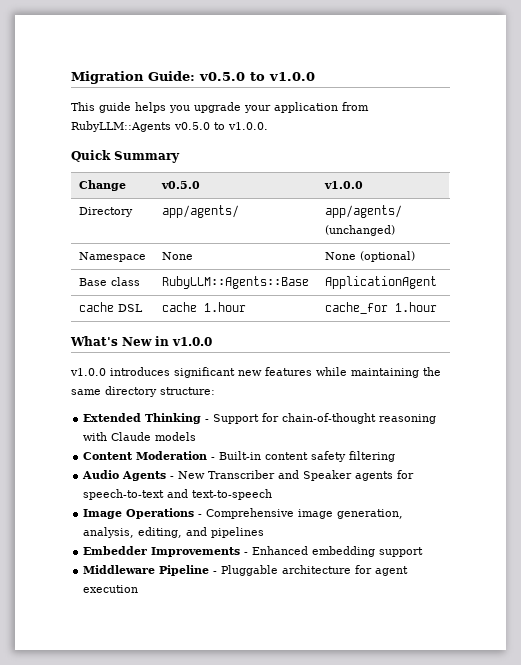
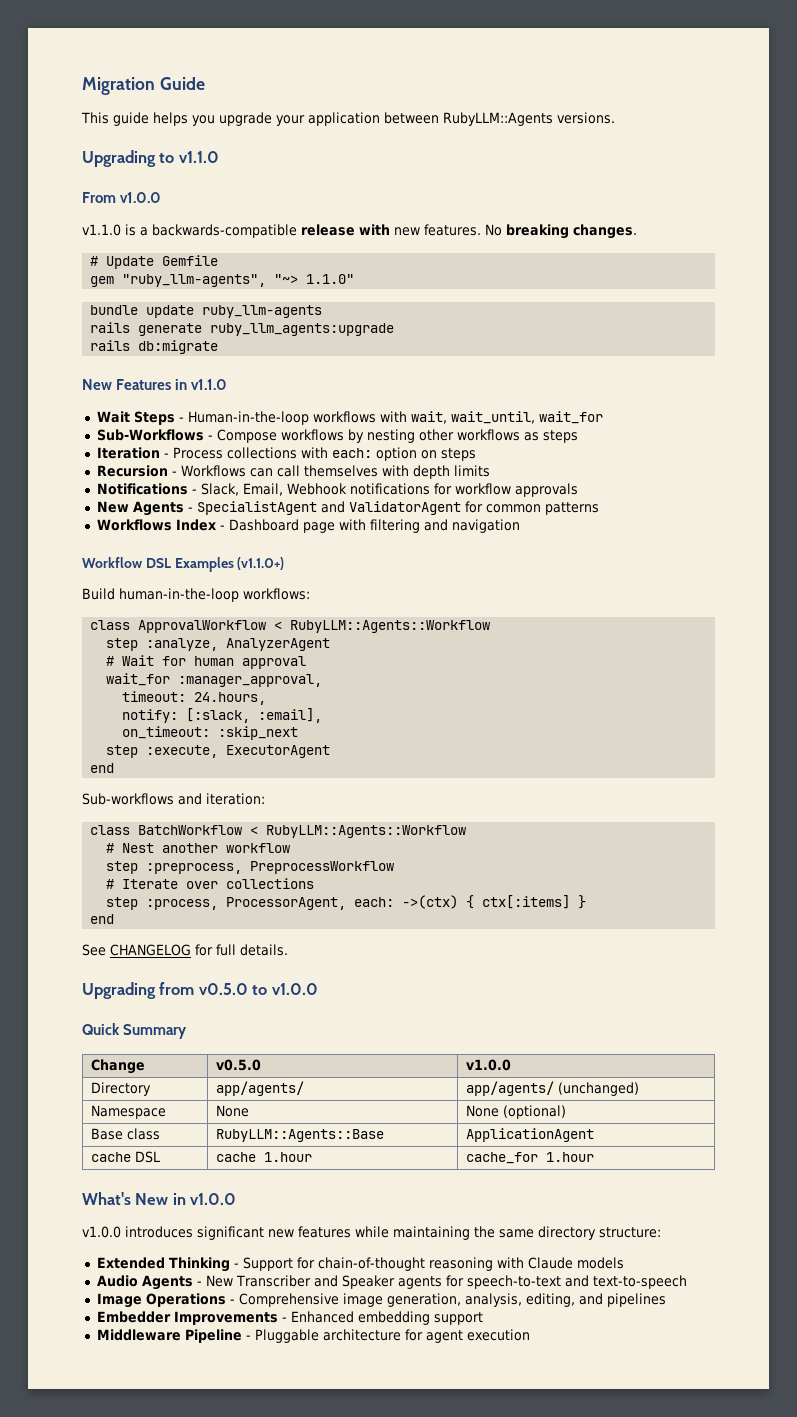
[148,71,315,81] Guide: v0.5.0 to v1.0.0 -> [159,77,205,90] Guide
[342,102,369,111] [71,121,268,132] from RubyLLM::Agents v0.5.0 to v1.0.0. -> [384,112,615,126] [82,150,219,167] [82,192,162,203] [82,224,637,239] [90,255,219,269] [90,274,355,287] [90,305,323,318] [90,322,395,336] [90,340,219,354] [82,379,228,390] [96,411,603,425] [96,429,578,443] [96,447,476,461] [96,465,490,479] [96,483,578,497] [96,501,599,516] [96,519,520,533] [82,557,285,572] [82,588,310,602] [90,620,491,633] [106,638,331,651] [106,655,307,669] [106,673,323,687] [122,691,267,705] [122,708,323,723] [122,726,299,740] [106,745,331,758] [90,763,115,773] [82,793,265,805] [90,825,467,838] [106,843,291,853] [106,861,395,874] [106,878,315,889] [106,895,587,910] [90,914,115,924] [82,944,288,956] [82,982,318,999] between RubyLLM::Agents versions. // Upgrading to v1.1.0 // From v1.0.0 // v1.1.0 is a backwards-compatible release with new features. No breaking changes. // # Update Gemfile // gem "ruby_llm-agents", "~> 1.1.0" // bundle update ruby_llm-agents // rails generate ruby_llm_agents:upgrade // rails db:migrate // New Features in v1.1.0 // Wait Steps - Human-in-the-loop workflows with wait, wait_until, wait_for // Sub-Workflows - Compose workflows by nesting other workflows as steps // Iteration - Process collections with each: option on steps // Recursion - Workflows can call themselves with depth limits // Notifications - Slack, Email, Webhook notifications for workflow approvals // New Agents - SpecialistAgent and ValidatorAgent for common patterns // Workflows Index - Dashboard page with filtering and navigation // Workflow DSL Examples (v1.1.0+) // Build human-in-the-loop workflows: // class ApprovalWorkflow < RubyLLM::Agents::Workflow // step :analyze, AnalyzerAgent // # Wait for human approval // wait_for :manager_approval, // timeout: 24.hours, // notify: [:slack, :email], // on_timeout: :skip_next // step :execute, ExecutorAgent // end // Sub-workflows and iteration: // class BatchWorkflow < RubyLLM::Agents::Workflow // # Nest another workflow // step :preprocess, PreprocessWorkflow // # Iterate over collections // step :process, ProcessorAgent, each: ->(ctx) { ctx[:items] } // end // See CHANGELOG for full details. // Upgrading from v0.5.0 to v1.0.0
[83,451,396,462] // Content Moderation - Built-in content safety filtering -> (624, 1263) none

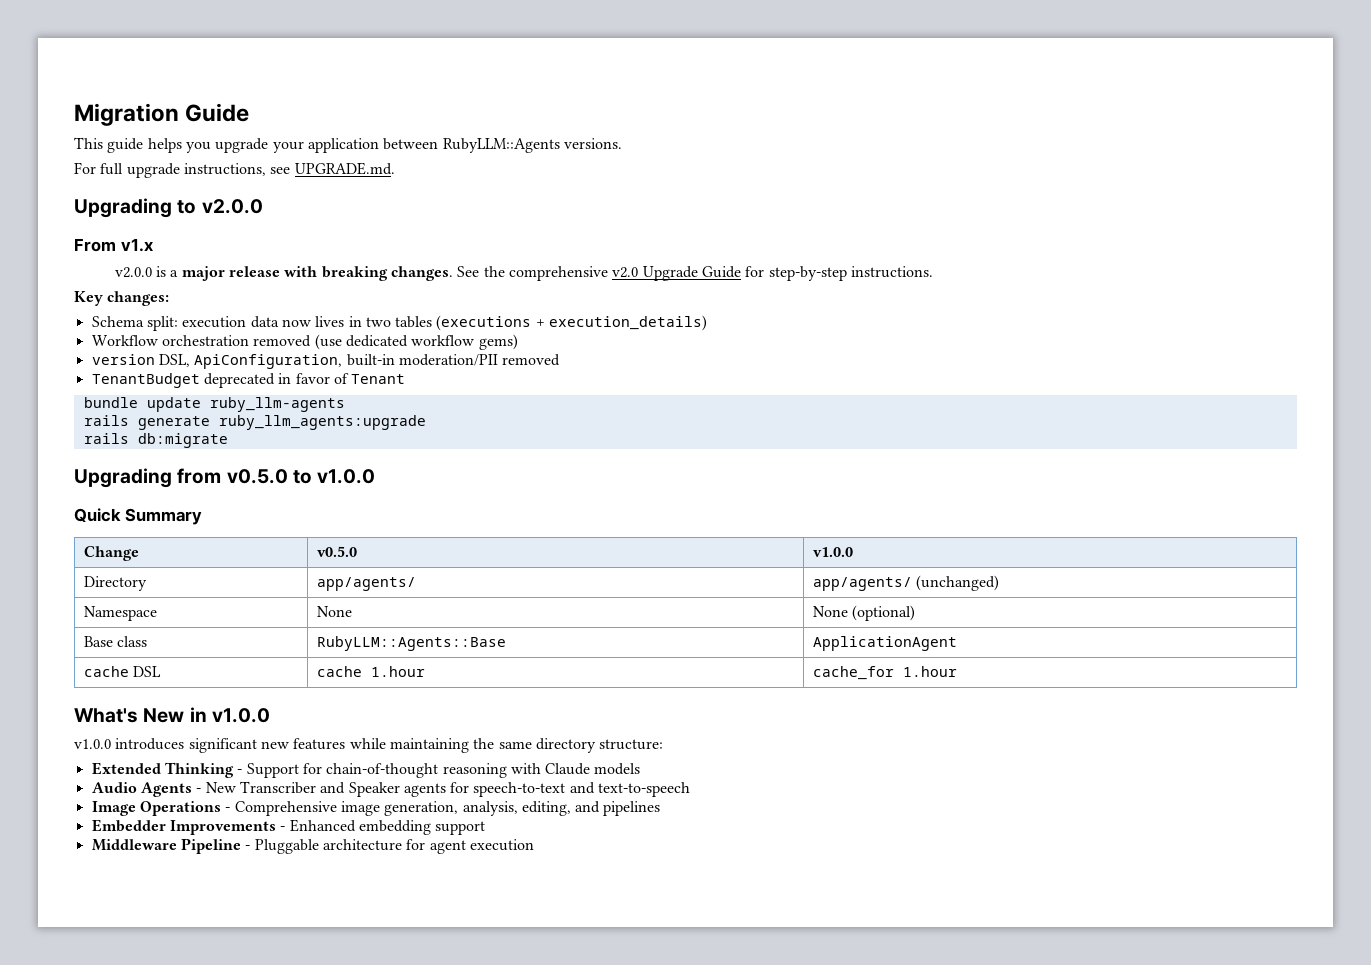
(615, 118) none -> [74,162,395,178] // For full upgrade instructions, see UPGRADE.md.
[178,151,219,163] v1.1.0 -> [201,199,263,214] v2.0.0
[120,192,162,203] [82,224,121,236] v1.0.0 // v1.1.0 -> [120,238,153,252] [114,267,152,278] v1.x // v2.0.0
[152,224,297,238] backwards-compatible -> [181,266,225,281] major
[394,224,502,236] new features. No -> (318, 271) none
[90,255,219,269] [90,274,355,287] // # Update Gemfile // gem "ruby_llm-agents", "~> 1.1.0" -> [457,266,933,281] [74,291,170,306] [91,315,708,331] [91,334,518,350] [91,354,561,369] [91,373,406,388] See the comprehensive v2.0 Upgrade Guide for step-by-step instructions. // Key changes: // Schema split: execution data now lives in two tables (executions + execution_details) // Workflow orchestration removed (use dedicated workflow gems) // version DSL, ApiConfiguration, built-in moderation/PII removed // TenantBudget deprecated in favor of Tenant
[82,379,228,390] [96,411,603,425] [96,429,578,443] [96,447,476,461] [96,465,490,479] [96,483,578,497] [96,501,599,516] [96,519,520,533] [82,557,285,572] [82,588,310,602] [90,620,491,633] [106,638,331,651] [106,655,307,669] [106,673,323,687] [122,691,267,705] [122,708,323,723] [122,726,299,740] [106,745,331,758] [90,763,115,773] [82,793,265,805] [90,825,467,838] [106,843,291,853] [106,861,395,874] [106,878,315,889] [106,895,587,910] [90,914,115,924] [82,944,288,956] // New Features in v1.1.0 // Wait Steps - Human-in-the-loop workflows with wait, wait_until, wait_for // Sub-Workflows - Compose workflows by nesting other workflows as steps // Iteration - Process collections with each: option on steps // Recursion - Workflows can call themselves with depth limits // Notifications - Slack, Email, Webhook notifications for workflow approvals // New Agents - SpecialistAgent and ValidatorAgent for common patterns // Workflows Index - Dashboard page with filtering and navigation // Workflow DSL Examples (v1.1.0+) // Build human-in-the-loop workflows: // class ApprovalWorkflow < RubyLLM::Agents::Workflow // step :analyze, AnalyzerAgent // # Wait for human approval // wait_for :manager_approval, // timeout: 24.hours, // notify: [:slack, :email], // on_timeout: :skip_next // step :execute, ExecutorAgent // end // Sub-workflows and iteration: // class BatchWorkflow < RubyLLM::Agents::Workflow // # Nest another workflow // step :preprocess, PreprocessWorkflow // # Iterate over collections // step :process, ProcessorAgent, each: ->(ctx) { ctx[:items] } // end // See CHANGELOG for full details. -> (228, 440) none

